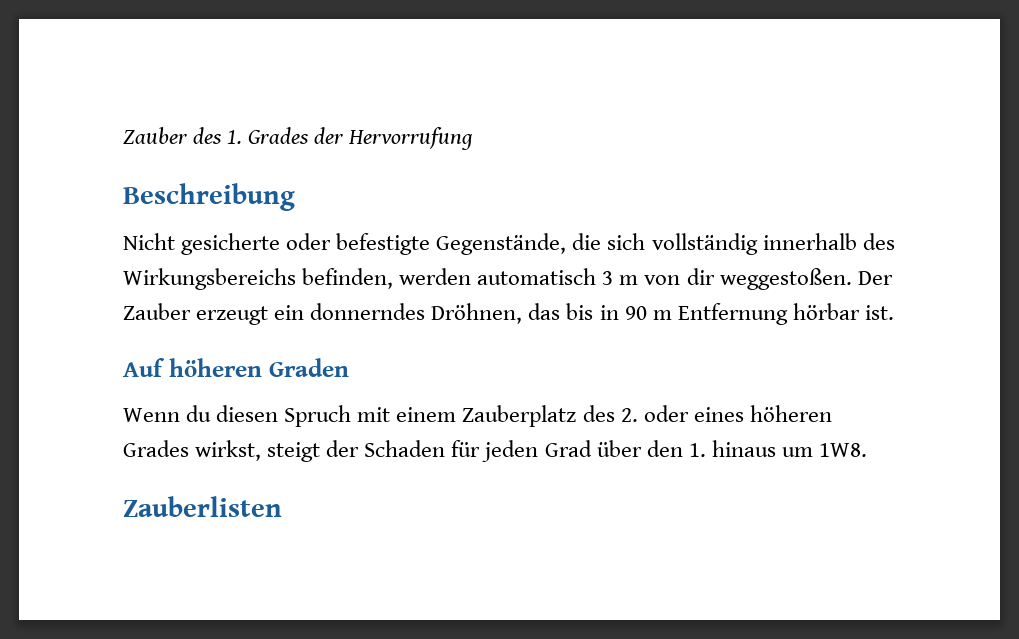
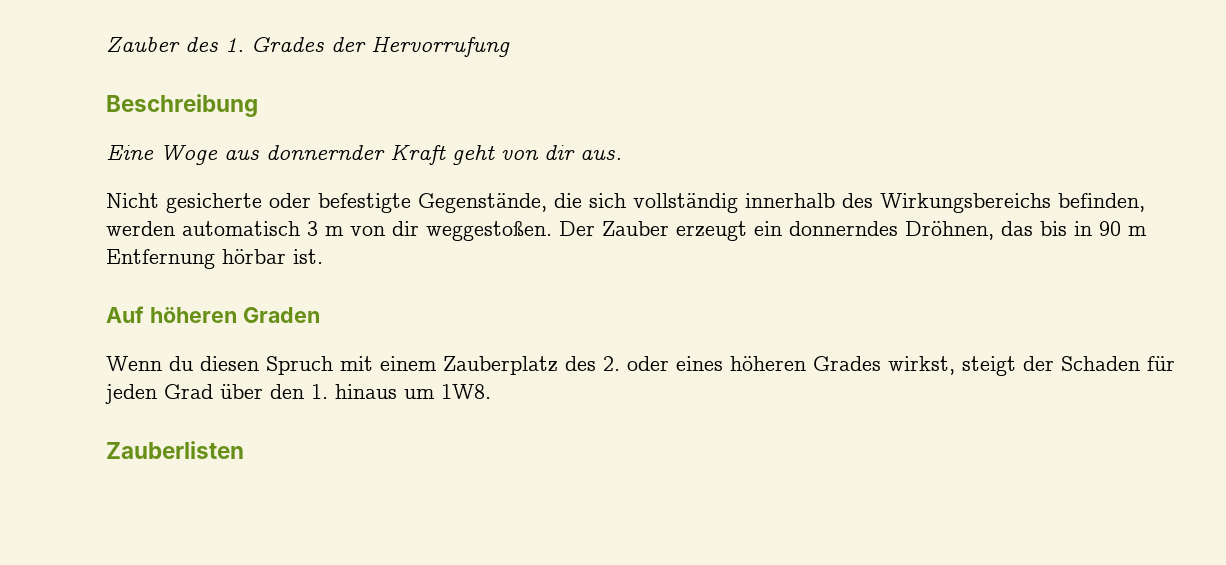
(295, 197) none -> [106,144,622,165] // Eine Woge aus donnernder Kraft geht von dir aus.

